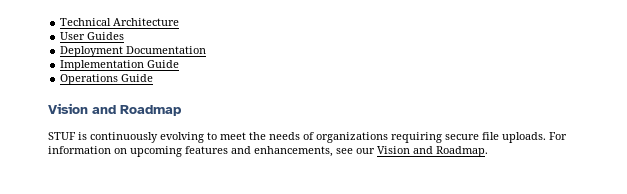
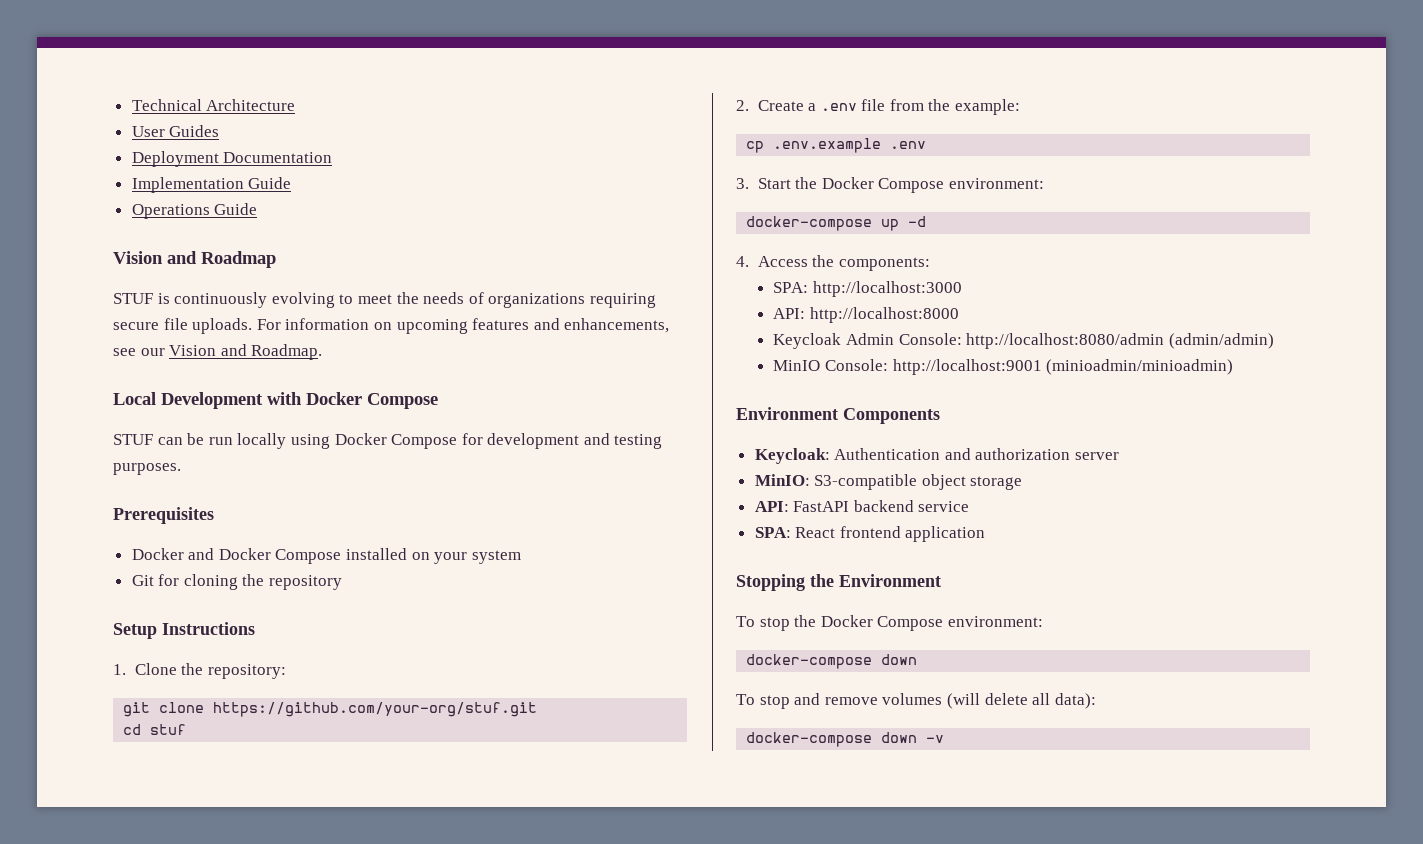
(488, 151) none -> [113,392,438,409] [113,433,663,449] [113,463,181,475] [113,507,214,524] [131,548,521,564] [131,574,343,590] [113,622,255,639] [113,663,286,679] [123,702,538,717] [123,724,187,735] [736,99,1021,115] [746,138,927,153] [736,177,1044,193] [746,216,927,231] [736,255,930,271] [773,281,963,297] [773,307,960,323] [773,333,1274,349] [773,359,1234,375] [736,407,940,424] [754,448,1120,464] [754,474,1023,490] [754,500,970,512] [754,526,986,542] [736,574,941,591] [736,615,1043,631] [746,654,918,669] [736,693,1096,709] [746,732,945,747] // Local Development with Docker Compose // STUF can be run locally using Docker Compose for development and testing purposes. // Prerequisites // Docker and Docker Compose installed on your system // Git for cloning the repository // Setup Instructions // 1. Clone the repository: // git clone https://github.com/your-org/stuf.git // cd stuf // 2. Create a .env file from the example: // cp .env.example .env // 3. Start the Docker Compose environment: // docker-compose up -d // 4. Access the components: // SPA: http://localhost:3000 // API: http://localhost:8000 // Keycloak Admin Console: http://localhost:8080/admin (admin/admin) // MinIO Console: http://localhost:9001 (minioadmin/minioadmin) // Environment Components // Keycloak: Authentication and authorization server // MinIO: S3-compatible object storage // API: FastAPI backend service // SPA: React frontend application // Stopping the Environment // To stop the Docker Compose environment: // docker-compose down // To stop and remove volumes (will delete all data): // docker-compose down -v

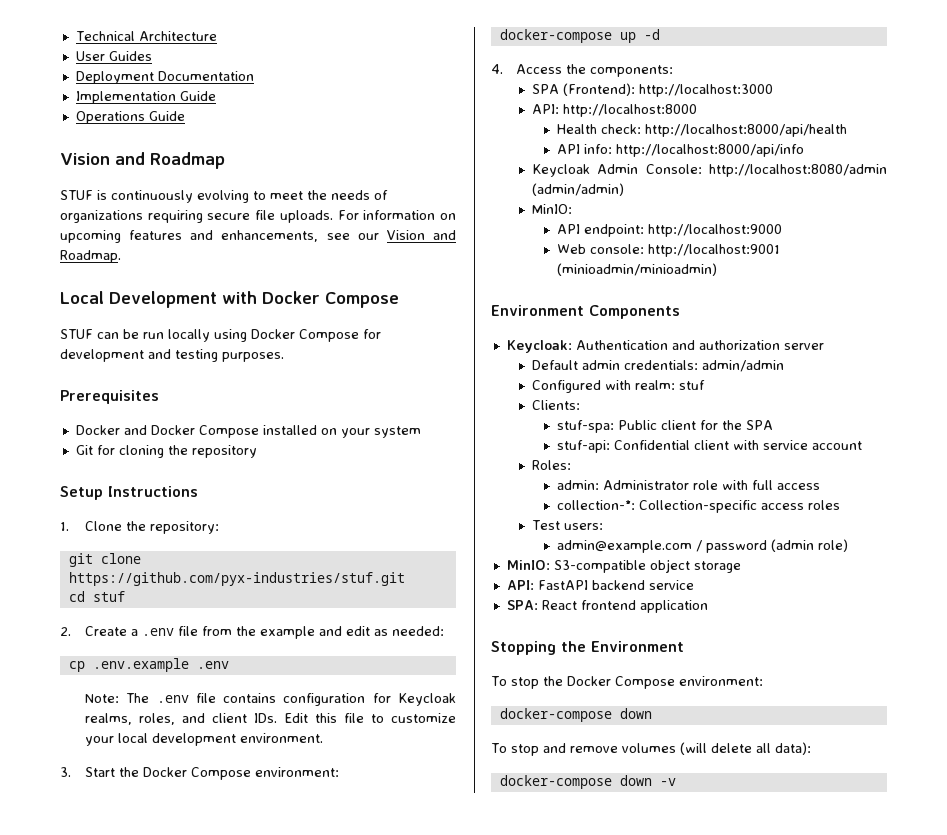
[213,702,538,717] https://github.com/your-org/stuf.git -> [68,572,405,586] https://github.com/pyx-industries/stuf.git
[955,99,1021,115] [746,138,927,153] example: // cp .env.example .env -> [259,626,444,639] [68,658,229,672] [84,693,456,706] [84,713,456,725] [84,733,323,746] example and edit as needed: // cp .env.example .env // Note: The .env file contains configuration for Keycloak realms, roles, and client IDs. Edit this file to customize your local development environment.
[773,282,809,293] SPA: -> [531,83,635,96] SPA (Frontend):
(960, 315) none -> [556,124,847,137] [556,144,804,157] // Health check: http://localhost:8000/api/health // API info: http://localhost:8000/api/info
[773,359,889,371] MinIO Console: -> [531,204,572,214] [556,224,782,237] [556,244,644,254] MinIO: // API endpoint: http://localhost:9000 // Web console:
(1120, 456) none -> [531,360,784,372] [531,380,705,393] [531,400,580,410] [556,420,773,433] [556,440,862,453] [531,460,571,470] [556,480,820,490] [556,500,840,513] [531,520,603,530] [556,539,848,553] // Default admin credentials: admin/admin // Configured with realm: stuf // Clients: // stuf-spa: Public client for the SPA // stuf-api: Confidential client with service account // Roles: // admin: Administrator role with full access // collection-*: Collection-specific access roles // Test users: // admin@example.com / password (admin role)

